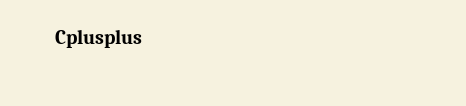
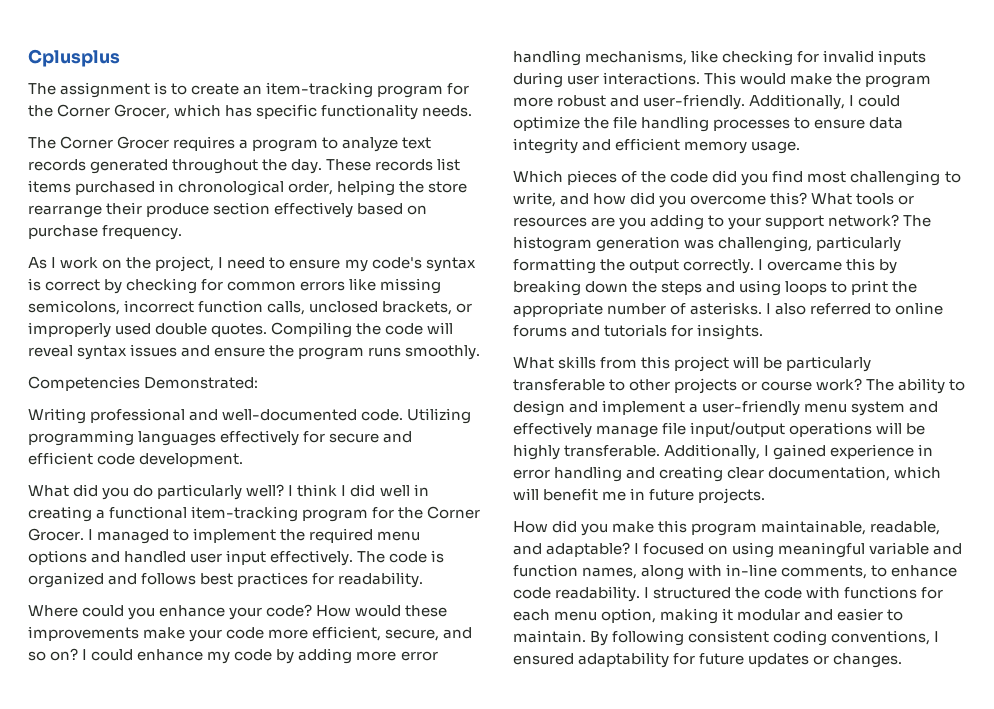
(142, 38) none -> [28,82,470,98] [28,104,473,120] [28,136,432,152] [28,158,461,174] [28,180,468,196] [28,202,428,218] [28,225,183,240] [28,256,476,272] [28,278,442,294] [28,300,473,315] [28,322,454,338] [28,344,481,360] [28,376,259,391] [28,408,472,424] [28,430,413,446] [28,452,244,467] [28,484,429,500] [28,506,481,522] [28,528,421,544] [28,550,445,566] [28,572,424,588] [28,604,448,620] [28,626,473,642] [28,648,438,664] [513,50,927,66] [513,72,932,88] [513,94,901,110] [513,116,904,132] [513,138,801,154] [513,170,961,186] [513,192,915,208] [513,214,932,230] [513,236,902,252] [513,258,898,274] [513,280,918,296] [513,302,944,317] [513,324,764,340] [513,356,872,372] [513,378,966,394] [513,400,939,416] [513,422,926,438] [513,444,934,460] [513,466,942,482] [513,488,766,504] [513,520,941,536] [513,542,963,558] [513,564,958,580] [513,586,944,602] [513,608,904,624] [513,630,940,646] [513,652,903,668] // The assignment is to create an item-tracking program for the Corner Grocer, which has specific functionality needs. // The Corner Grocer requires a program to analyze text records generated throughout the day. These records list items purchased in chronological order, helping the store rearrange their produce section effectively based on purchase frequency. // As I work on the project, I need to ensure my code's syntax is correct by checking for common errors like missing semicolons, incorrect function calls, unclosed brackets, or improperly used double quotes. Compiling the code will reveal syntax issues and ensure the program runs smoothly. // Competencies Demonstrated: // Writing professional and well-documented code. Utilizing programming languages effectively for secure and efficient code development. // What did you do particularly well? I think I did well in creating a functional item-tracking program for the Corner Grocer. I managed to implement the required menu options and handled user input effectively. The code is organized and follows best practices for readability. // Where could you enhance your code? How would these improvements make your code more efficient, secure, and so on? I could enhance my code by adding more error handling mechanisms, like checking for invalid inputs during user interactions. This would make the program more robust and user-friendly. Additionally, I could optimize the file handling processes to ensure data integrity and efficient memory usage. // Which pieces of the code did you find most challenging to write, and how did you overcome this? What tools or resources are you adding to your support network? The histogram generation was challenging, particularly formatting the output correctly. I overcame this by breaking down the steps and using loops to print the appropriate number of asterisks. I also referred to online forums and tutorials for insights. // What skills from this project will be particularly transferable to other projects or course work? The ability to design and implement a user-friendly menu system and effectively manage file input/output operations will be highly transferable. Additionally, I gained experience in error handling and creating clear documentation, which will benefit me in future projects. // How did you make this program maintainable, readable, and adaptable? I focused on using meaningful variable and function names, along with in-line comments, to enhance code readability. I structured the code with functions for each menu option, making it modular and easier to maintain. By following consistent coding conventions, I ensured adaptability for future updates or changes.

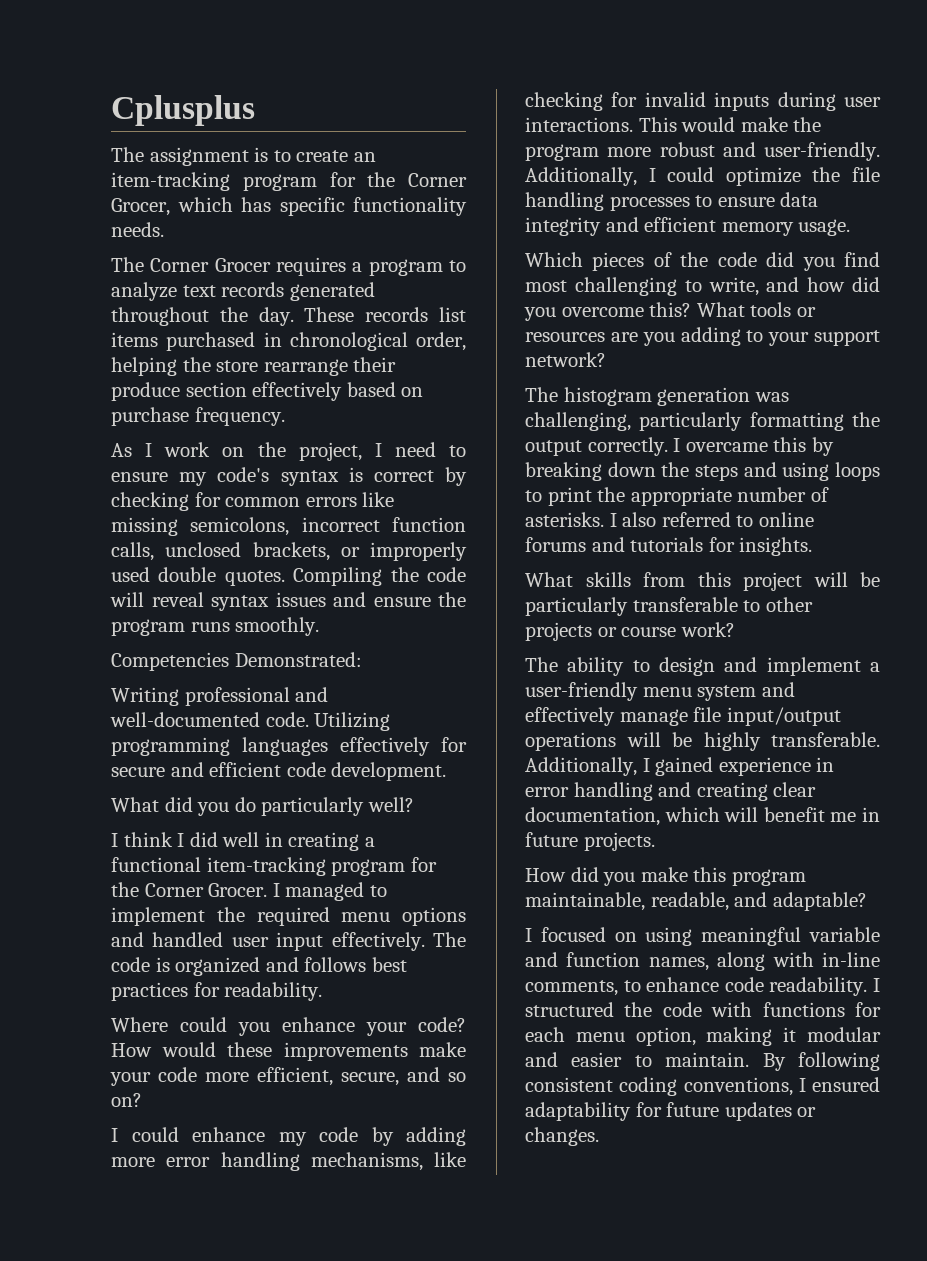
(285, 490) none -> (414, 804) //
(79, 654) none -> (142, 1100) //
(900, 220) none -> (606, 359) //
(863, 384) none -> (735, 629) //
(631, 549) none -> (867, 901) //

